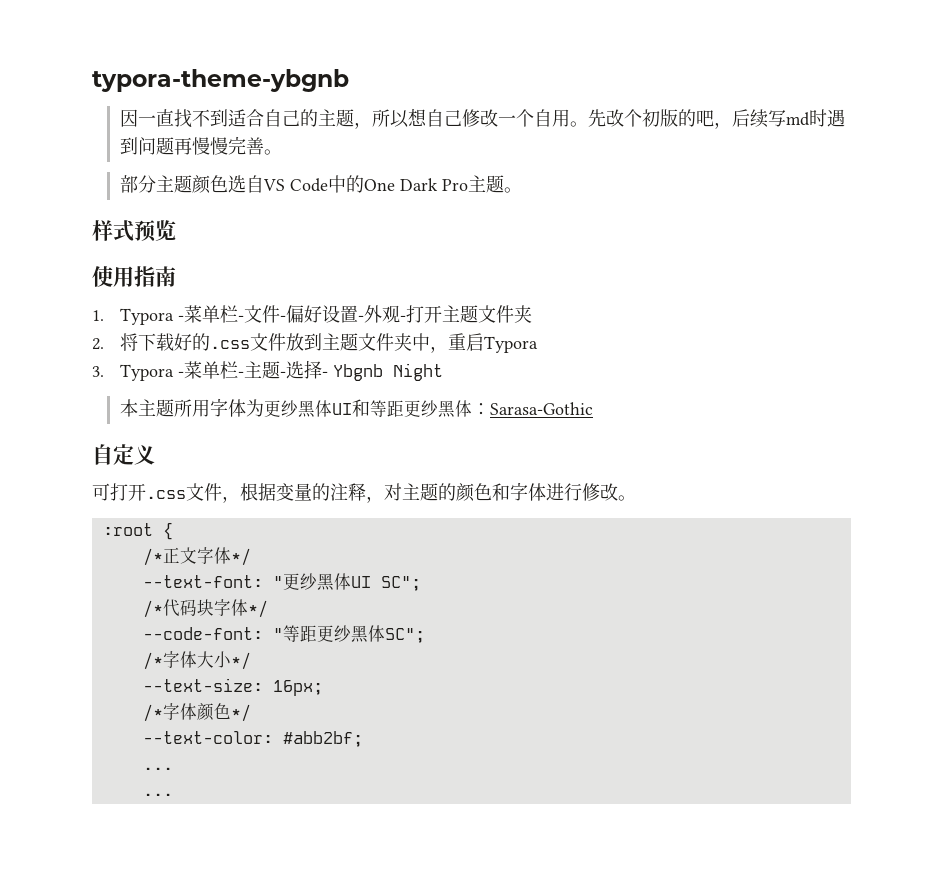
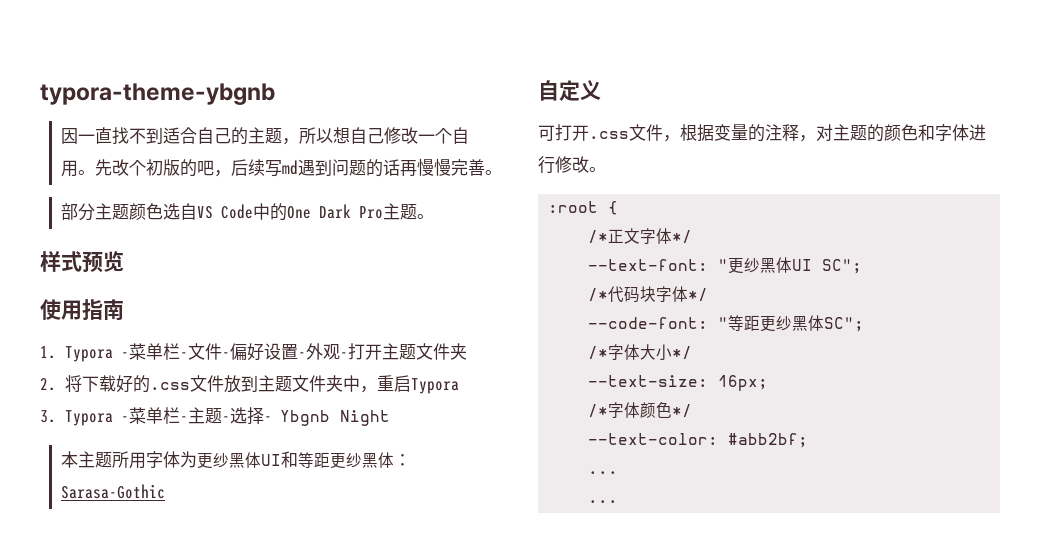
[809,109,828,127] 时 -> (298, 167) none
(175, 146) none -> [365,159,400,177] 的话

